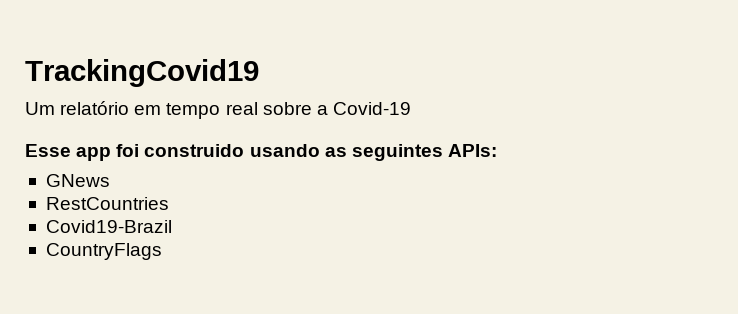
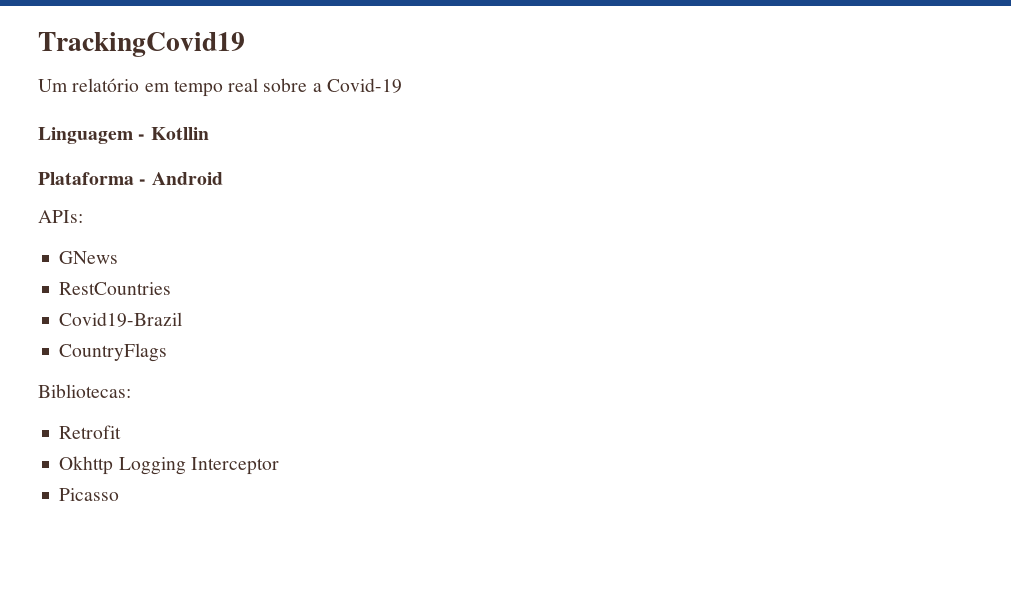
[25,144,443,161] Esse app foi construido usando as seguintes -> [38,127,209,144] [38,172,223,185] Linguagem - Kotllin // Plataforma - Android //
(162, 251) none -> [38,384,131,398] [59,425,122,439] [59,456,279,475] [59,488,120,501] // Bibliotecas: // Retrofit // Okhttp Logging Interceptor // Picasso

